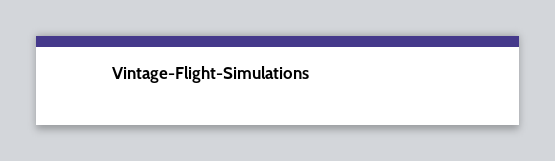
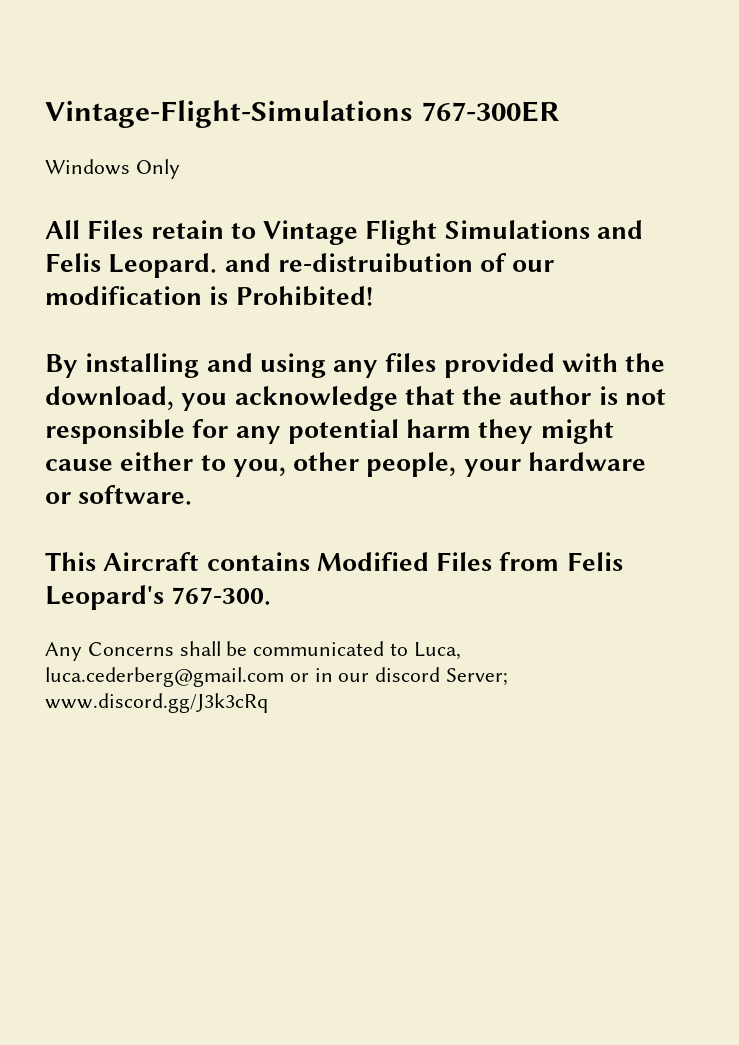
(309, 74) none -> [421,101,561,122] [45,159,180,179] [45,220,644,245] [45,253,555,278] [45,286,373,306] [45,353,666,378] [45,386,667,411] [45,419,614,444] [45,452,647,477] [45,485,193,505] [45,552,623,571] [45,585,272,610] [45,641,461,661] [45,667,509,687] [45,693,268,713] 767-300ER // Windows Only // All Files retain to Vintage Flight Simulations and Felis Leopard. and re-distruibution of our modification is Prohibited! // By installing and using any files provided with the download, you acknowledge that the author is not responsible for any potential harm they might cause either to you, other people, your hardware or software. // This Aircraft contains Modified Files from Felis Leopard's 767-300. // Any Concerns shall be communicated to Luca, luca.cederberg@gmail.com or in our discord Server; www.discord.gg/J3k3cRq

